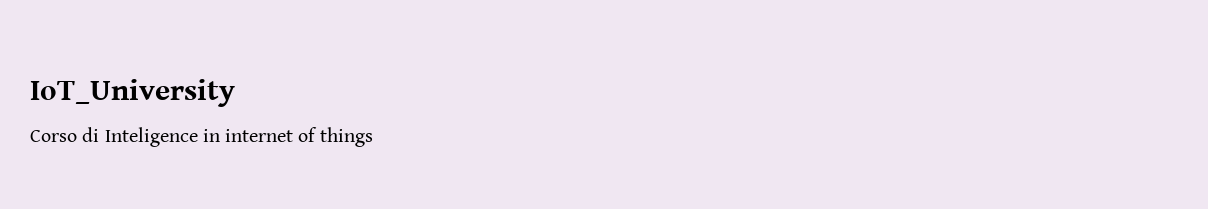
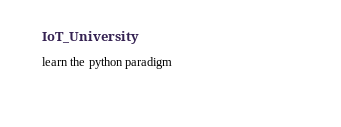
[30,127,373,147] Corso di Inteligence in internet of things -> [42,57,173,69] learn the python paradigm

